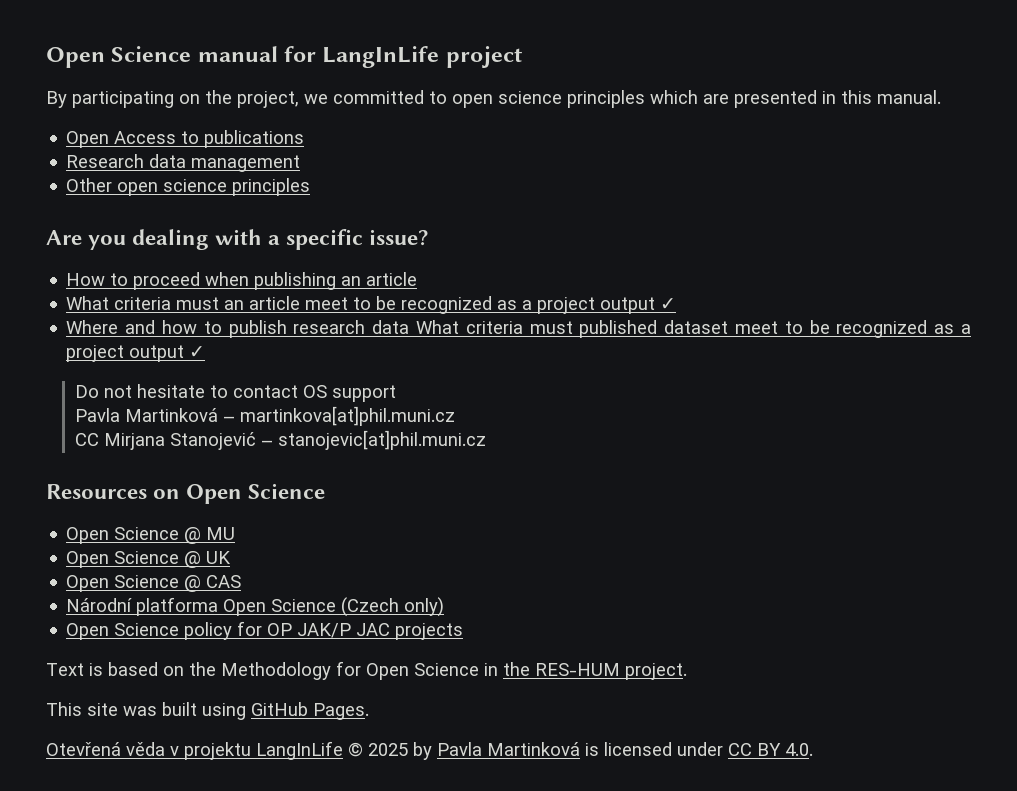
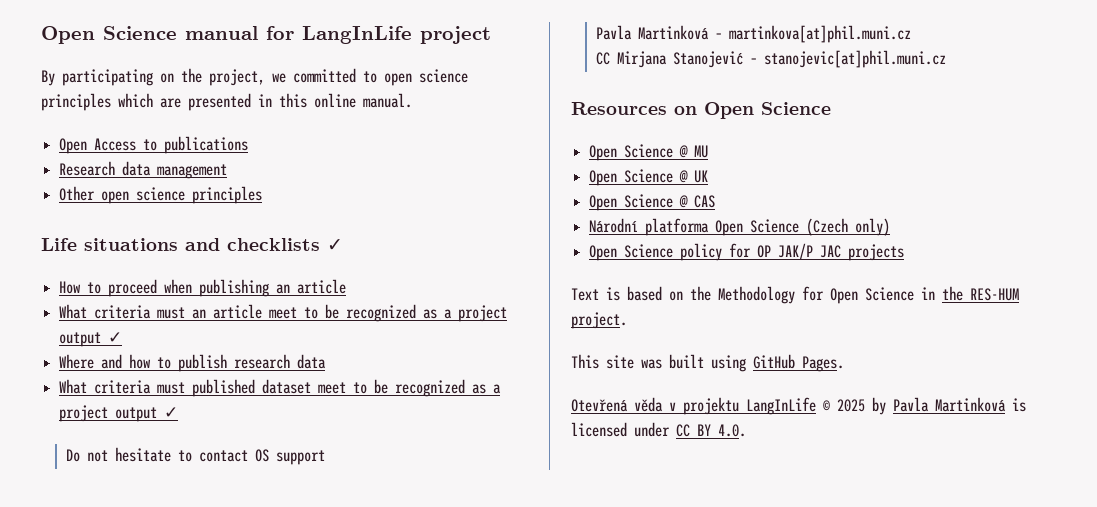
(872, 97) none -> [314,93,356,108] online
[46,229,429,250] Are you dealing with a specific issue? -> [41,238,343,251] Life situations and checklists ✓
(410, 327) none -> (327, 361) //

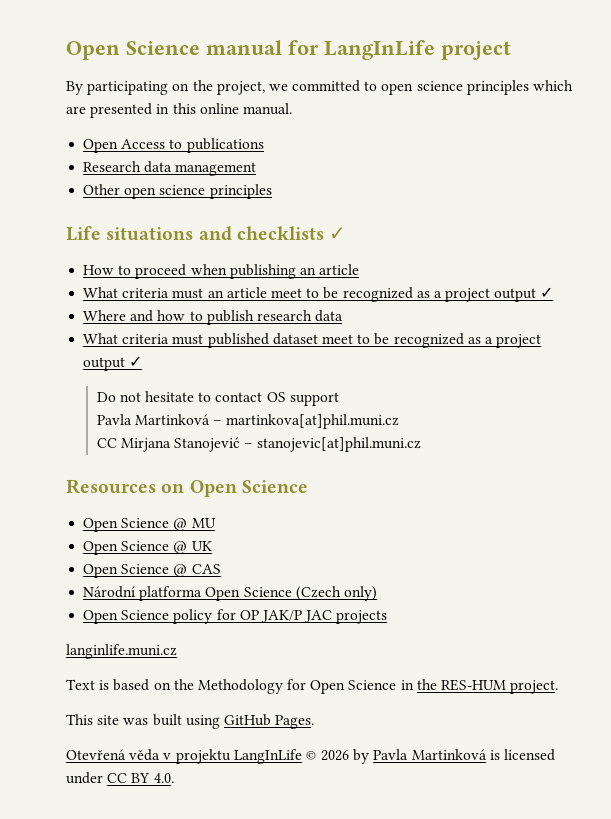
(905, 252) none -> [66,644,177,659] // langinlife.muni.cz
[837,399,865,412] 2025 -> [321,750,350,761] 2026

